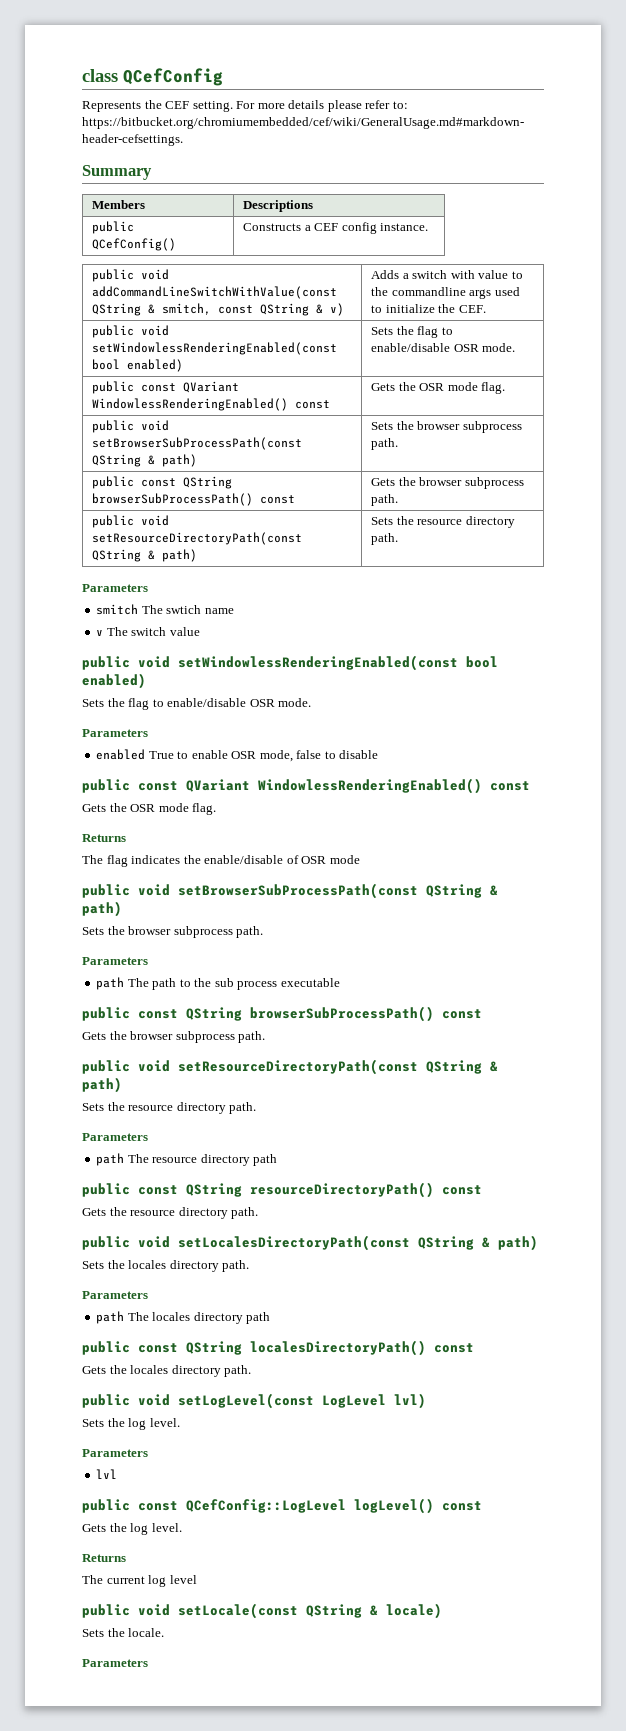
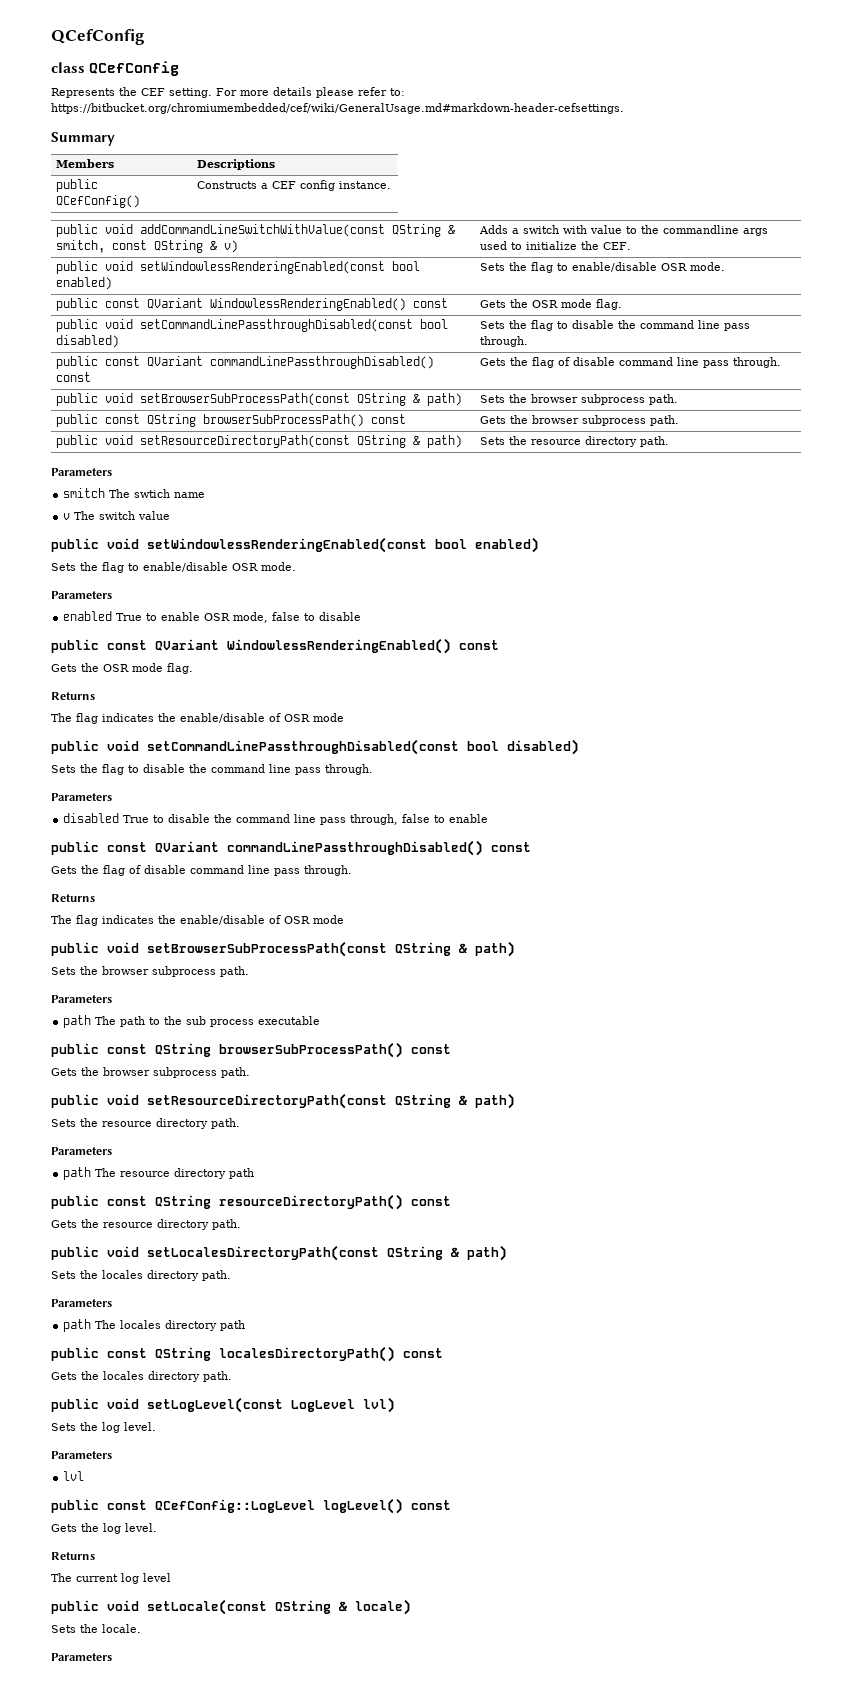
(82, 75) none -> [51,29,145,45] QCefConfig //
(506, 388) none -> [56,319,449,332] [56,335,120,348] [480,320,751,331] [480,336,529,347] [56,356,435,369] [56,372,92,382] [480,357,782,368] // public void setCommandLinePassthroughDisabled(const bool disabled) | Sets the flag to disable the command line pass through. // public const QVariant commandLinePassthroughDisabled() const | Gets the flag of disable command line pass through.
(360, 859) none -> [51,739,579,755] [51,764,373,775] [51,793,112,801] [63,813,489,825] [51,840,531,856] [51,865,352,876] [51,894,95,902] [51,915,344,926] // public void setCommandLinePassthroughDisabled(const bool disabled) // Sets the flag to disable the command line pass through. // Parameters // disabled True to disable the command line pass through, false to enable // public const QVariant commandLinePassthroughDisabled() const // Gets the flag of disable command line pass through. // Returns // The flag indicates the enable/disable of OSR mode

